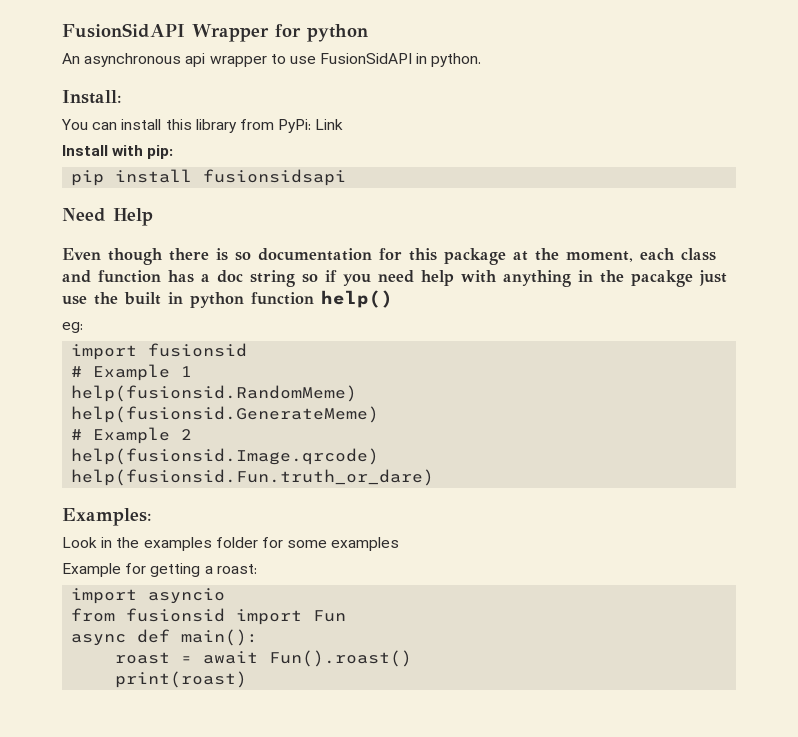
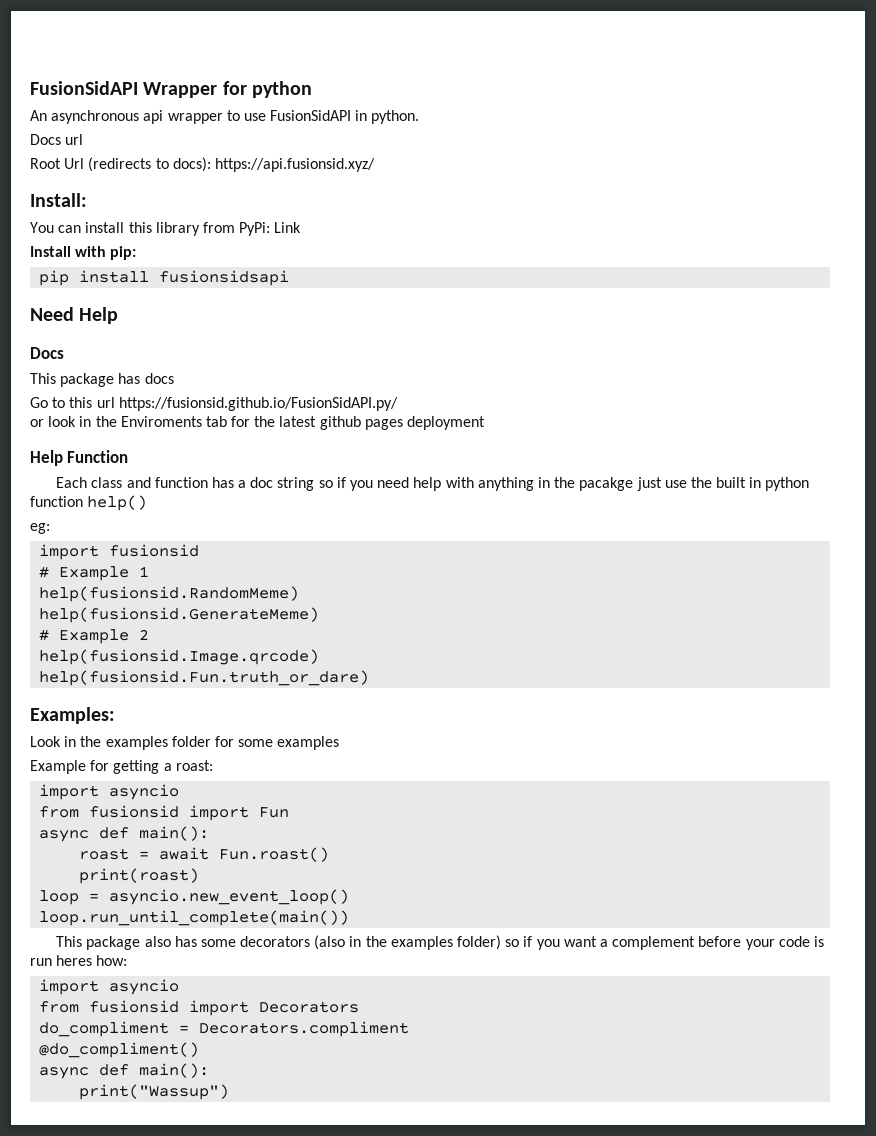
(482, 60) none -> [30,134,84,145] [30,157,375,172] // Docs url // Root Url (redirects to docs): https://api.fusionsid.xyz/
[62,248,675,265] Even though there is so documentation for this package at the moment, each -> [30,347,64,359] [30,373,174,387] [30,397,398,411] [30,416,486,430] [30,450,129,466] [56,477,88,488] Docs // This package has docs // Go to this url https://fusionsid.github.io/FusionSidAPI.py/ // or look in the Enviroments tab for the latest github pages deployment // Help Function // Each
[269,650,413,667] Fun().roast() -> [219,847,330,862] Fun.roast()
(248, 679) none -> [39,889,350,905] [39,910,350,926] [56,935,824,950] [30,955,128,966] [39,979,180,995] [39,1000,360,1016] [39,1021,410,1037] [39,1042,200,1058] [39,1063,210,1079] [79,1084,230,1100] // loop = asyncio.new_event_loop() // loop.run_until_complete(main()) // This package also has some decorators (also in the examples folder) so if you want a complement before your code is run heres how: // import asyncio // from fusionsid import Decorators // do_compliment = Decorators.compliment // @do_compliment() // async def main(): // print("Wassup")

